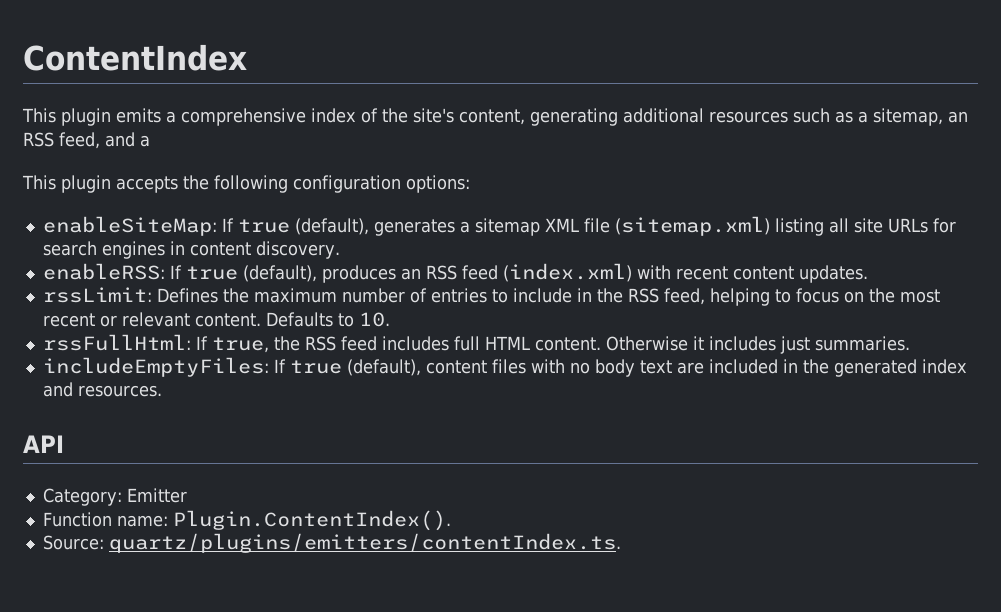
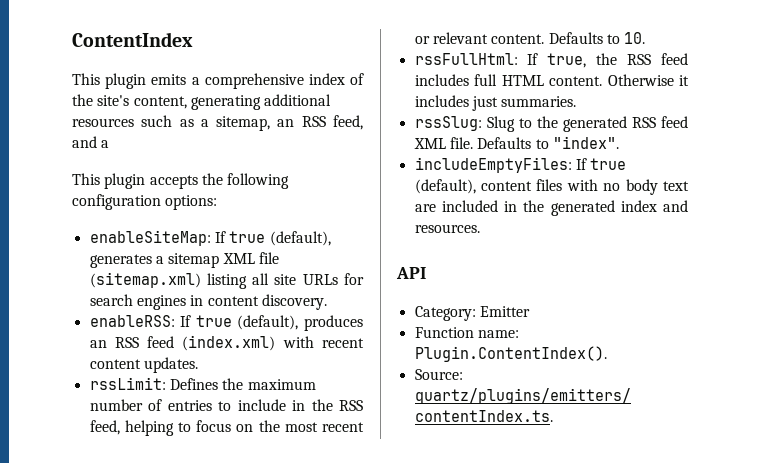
(910, 343) none -> [414,116,688,132] [413,136,619,149] // rssSlug: Slug to the generated RSS feed XML file. Defaults to "index".

